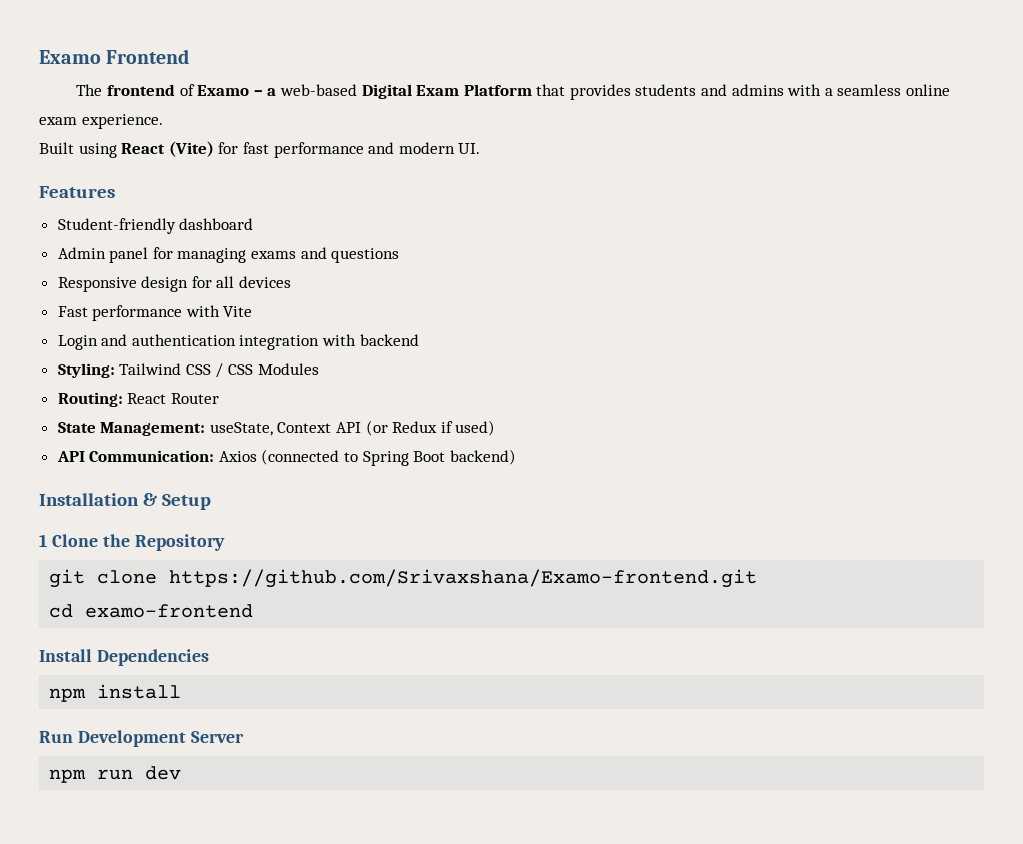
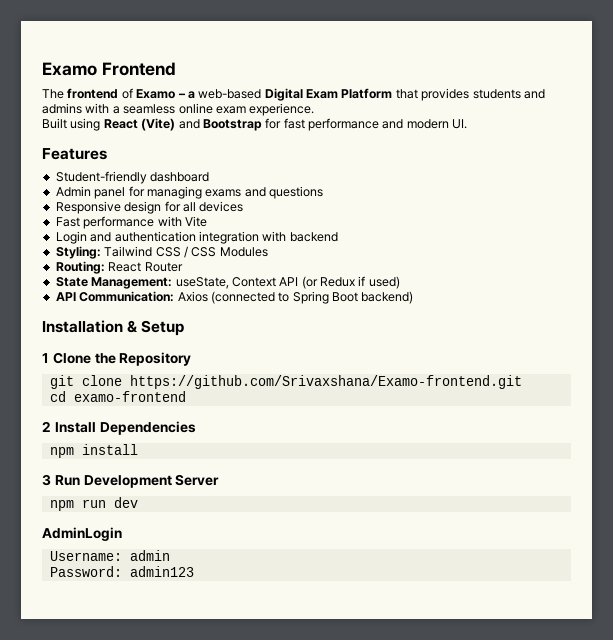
(214, 149) none -> [178,119,262,131] and Bootstrap
(254, 611) none -> [42,421,51,432] 2
(182, 691) none -> [42,474,51,486] 3
(182, 773) none -> [42,527,122,541] [49,550,170,561] [49,566,194,577] // AdminLogin // Username: admin // Password: admin123

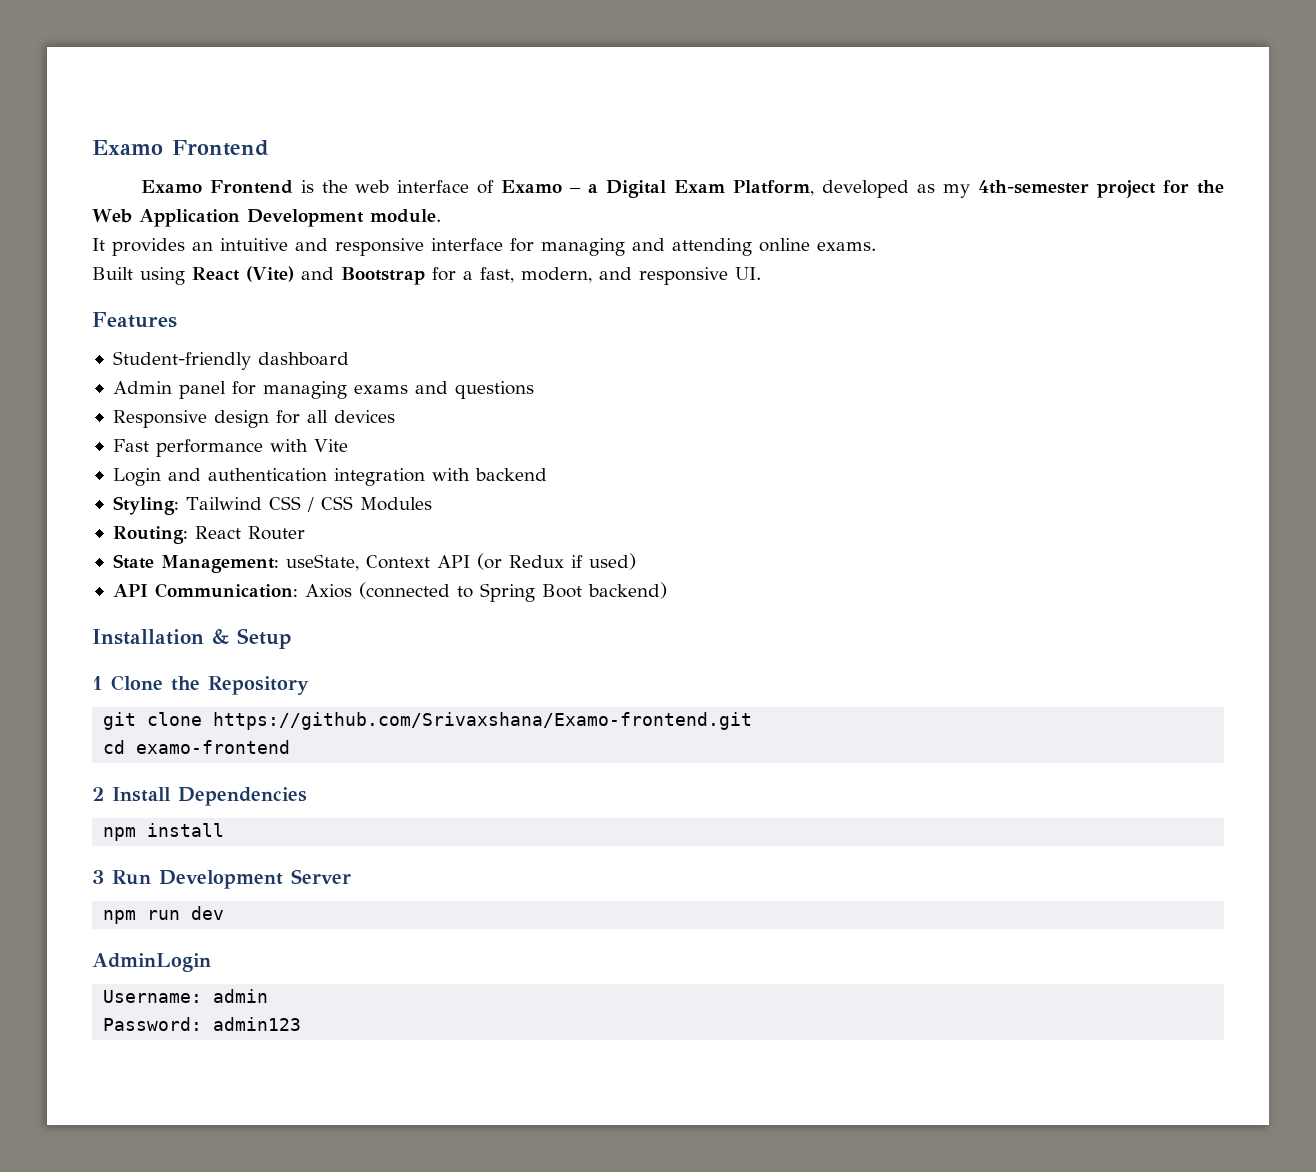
[42,88,119,99] The frontend -> [140,180,470,194] Examo Frontend is the web interface
[198,89,262,99] web-based -> (599, 188) none
[341,88,545,101] [42,103,315,116] Platform that provides students and admins with a seamless online exam experience. -> [733,180,1225,198] [92,209,441,227] [92,238,876,256] Platform, developed as my 4th-semester project for the Web Application Development module. // It provides an intuitive and responsive interface for managing and attending online exams.
[283,118,449,131] fast performance and modern -> [463,267,728,285] a fast, modern, and responsive

